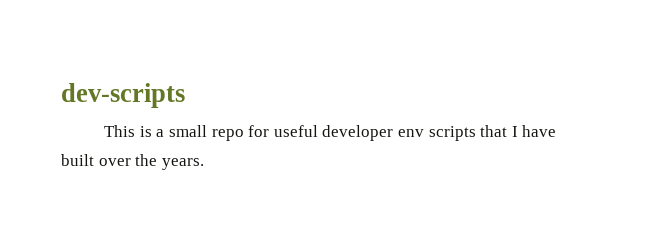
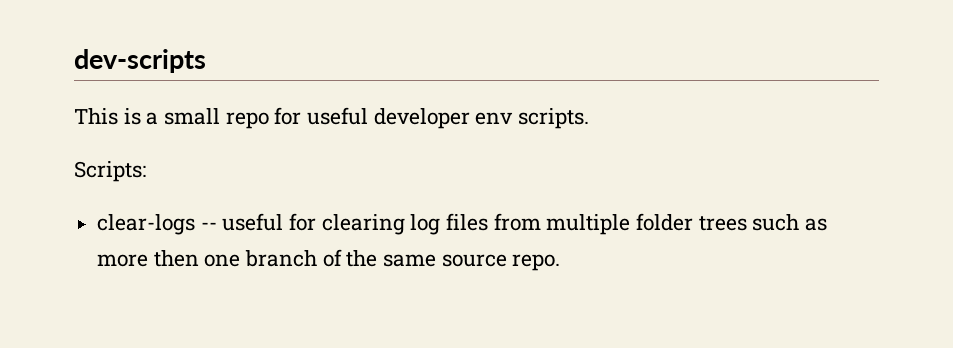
[428,125,557,141] [61,154,204,170] scripts that I have built over the years. -> [518,108,590,129] [74,161,146,182] [97,213,828,235] [97,249,561,271] scripts. // Scripts: // clear-logs -- useful for clearing log files from multiple folder trees such as more then one branch of the same source repo.

